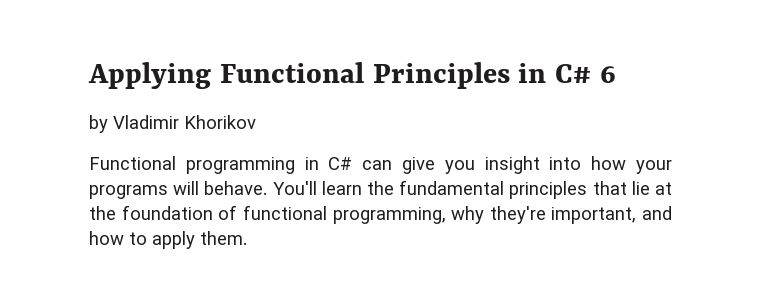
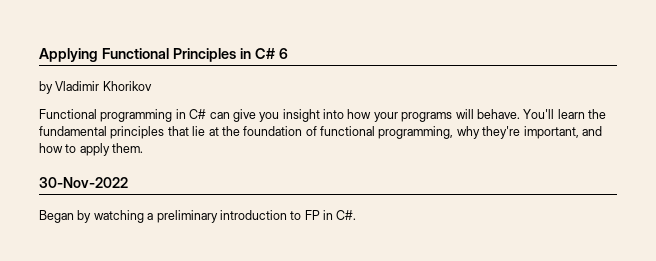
(247, 238) none -> [39,177,128,188] [39,210,357,223] // 30-Nov-2022 // Began by watching a preliminary introduction to FP in C#.

